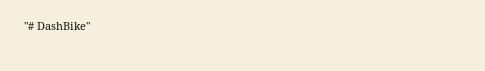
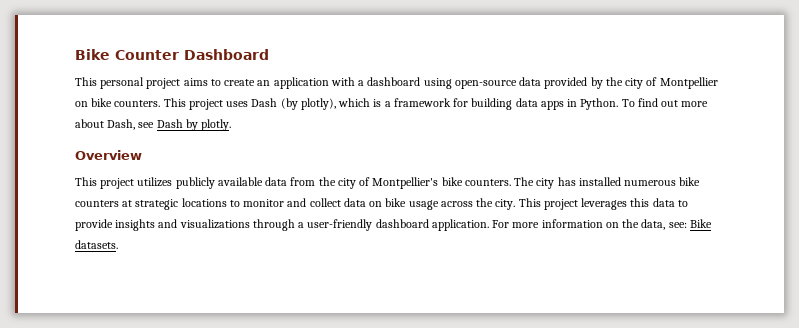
[24,22,90,30] "# DashBike" -> [75,49,269,60] [75,77,718,89] [75,98,709,110] [75,119,232,131] [75,150,142,160] [75,177,701,189] [75,198,688,210] [75,219,712,231] [75,240,118,249] Bike Counter Dashboard // This personal project aims to create an application with a dashboard using open-source data provided by the city of Montpellier on bike counters. This project uses Dash (by plotly), which is a framework for building data apps in Python. To find out more about Dash, see Dash by plotly. // Overview // This project utilizes publicly available data from the city of Montpellier's bike counters. The city has installed numerous bike counters at strategic locations to monitor and collect data on bike usage across the city. This project leverages this data to provide insights and visualizations through a user-friendly dashboard application. For more information on the data, see: Bike datasets.

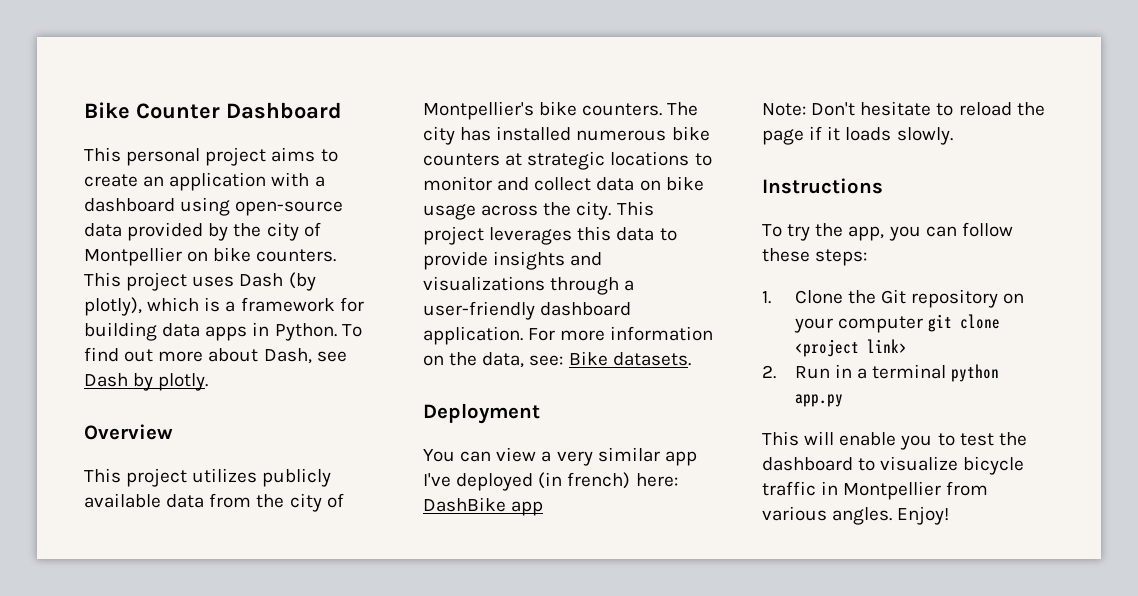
(118, 244) none -> [423,403,540,424] [423,447,697,466] [423,472,678,491] [423,497,544,516] [762,101,1045,116] [762,126,953,145] [762,178,883,194] [762,222,1013,241] [762,248,868,266] [762,289,1025,308] [793,314,1000,333] [794,339,907,357] [762,364,1000,382] [794,394,843,407] [762,431,1027,450] [762,456,1025,475] [762,481,989,500] [762,506,950,525] // Deployment // You can view a very similar app I've deployed (in french) here: DashBike app // Note: Don't hesitate to reload the page if it loads slowly. // Instructions // To try the app, you can follow these steps: // 1. Clone the Git repository on your computer git clone <project link> // 2. Run in a terminal python app.py // This will enable you to test the dashboard to visualize bicycle traffic in Montpellier from various angles. Enjoy!

